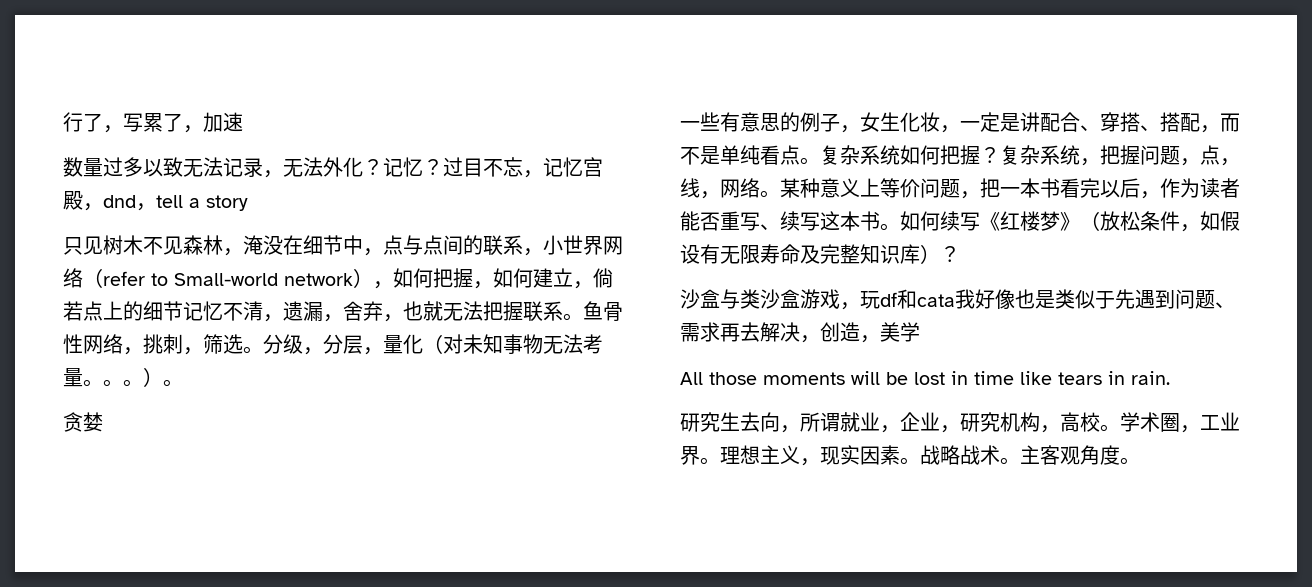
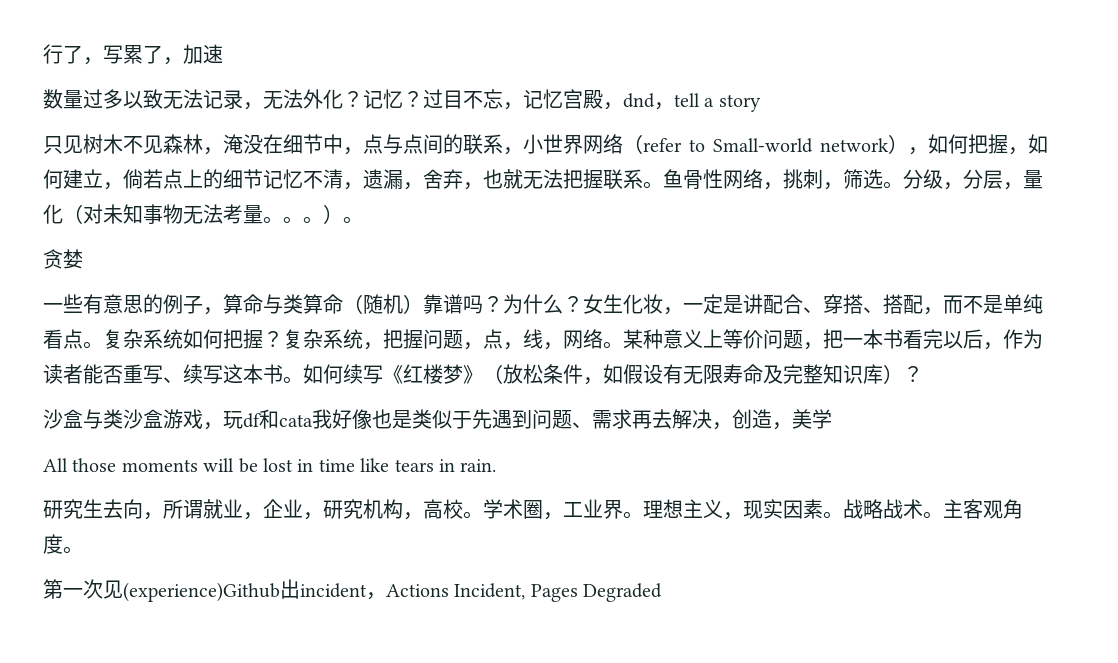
(860, 129) none -> [223,294,583,314] 算命与类算命（随机）靠谱吗？为什么？
(1140, 461) none -> [43,579,663,602] // 第一次见(experience)Github出incident，Actions Incident, Pages Degraded

